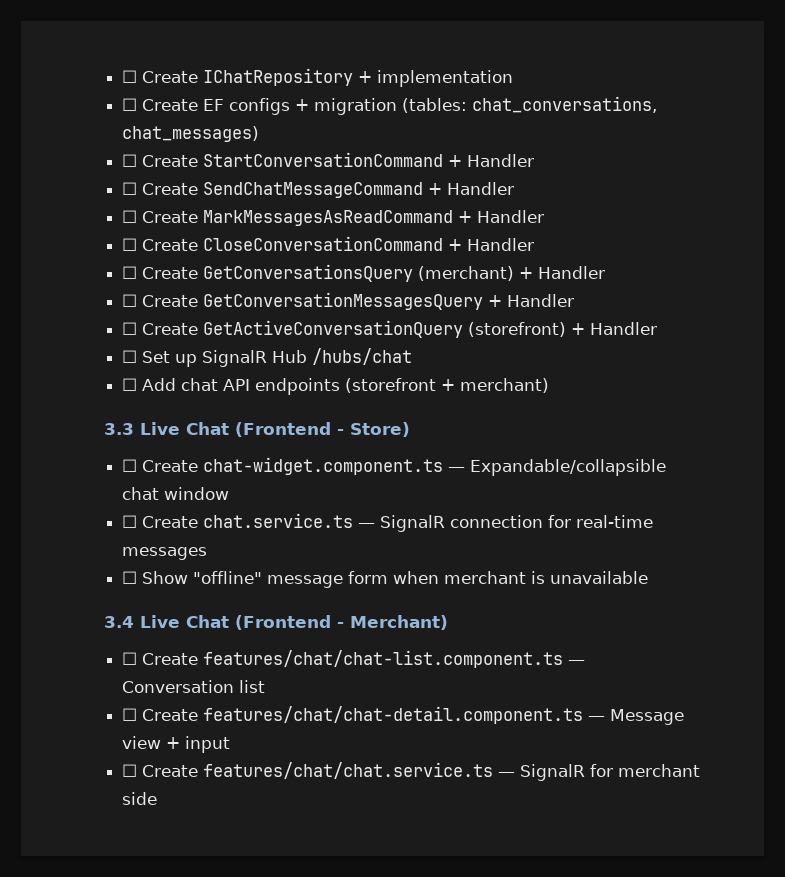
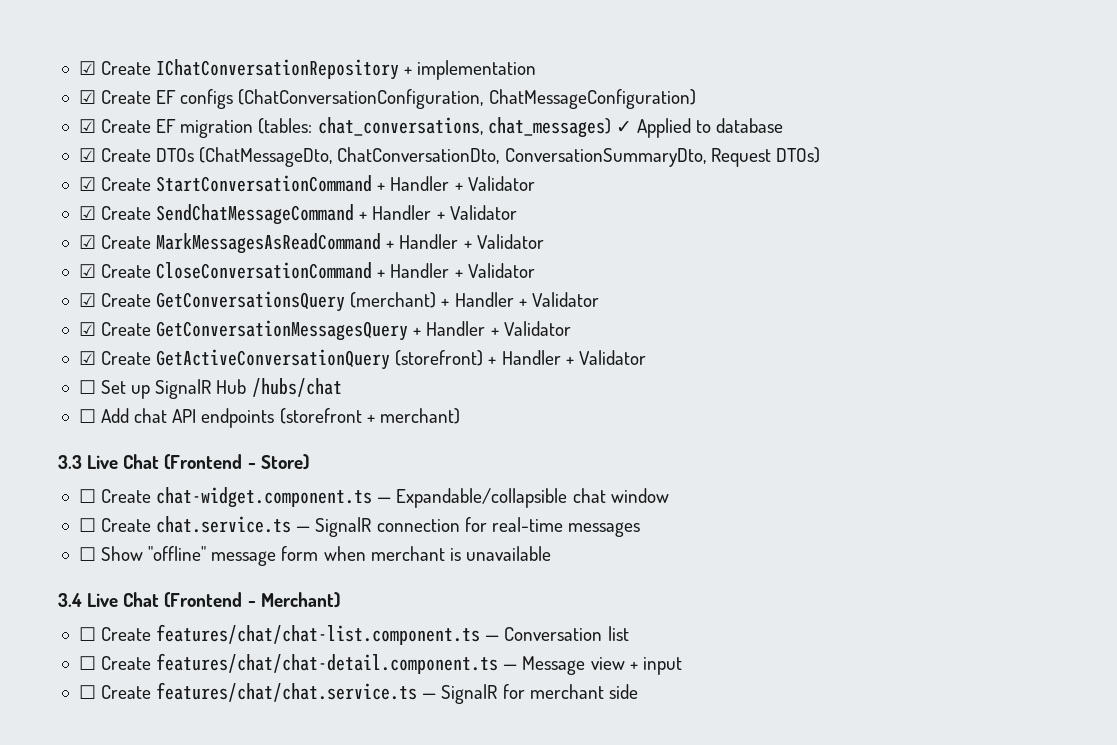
[122,68,354,86] ☐ Create IChatRepository -> [78,59,400,80] ☑ Create IChatConversationRepository
[122,98,138,111] ☐ -> [78,90,96,104] ☑
[295,99,310,111] + -> [238,89,696,109] [78,119,177,133] (ChatConversationConfiguration, ChatMessageConfiguration) // ☑ Create EF
[122,154,138,167] // ☐ -> [615,118,784,138] [78,147,820,167] [78,177,96,191] ✓ Applied to database // ☑ Create DTOs (ChatMessageDto, ChatConversationDto, ConversationSummaryDto, Request DTOs) // ☑
[122,182,138,195] // ☐ -> [454,176,535,191] [78,206,96,220] + Validator // ☑
[122,210,138,223] // ☐ -> [436,205,517,220] [78,235,96,249] + Validator // ☑
[122,238,138,251] // ☐ -> [463,234,544,249] [78,264,96,278] + Validator // ☑
[122,266,138,279] // ☐ -> [454,263,535,278] [78,293,96,307] + Validator // ☑
[122,294,138,307] // ☐ -> [518,292,599,307] [78,322,96,336] + Validator // ☑
[122,322,138,335] // ☐ -> [490,321,571,336] [78,351,96,365] + Validator // ☑
(658, 328) none -> [565,350,646,365] + Validator

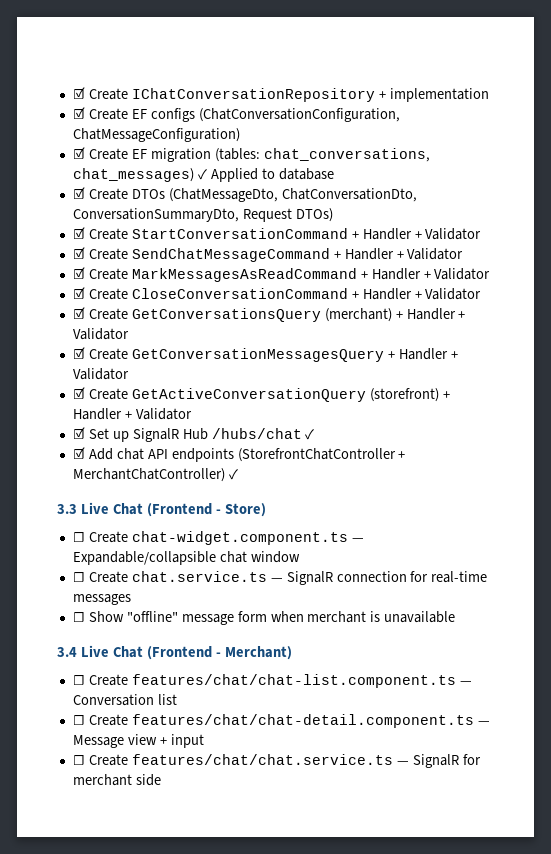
[78,380,96,394] ☐ -> [72,427,85,439] ☑
[78,409,96,423] // ☐ -> [305,429,315,440] [72,447,85,459] ✓ // ☑
[279,408,460,424] (storefront + merchant) -> [237,448,406,462] [72,468,238,482] (StorefrontChatController + MerchantChatController) ✓

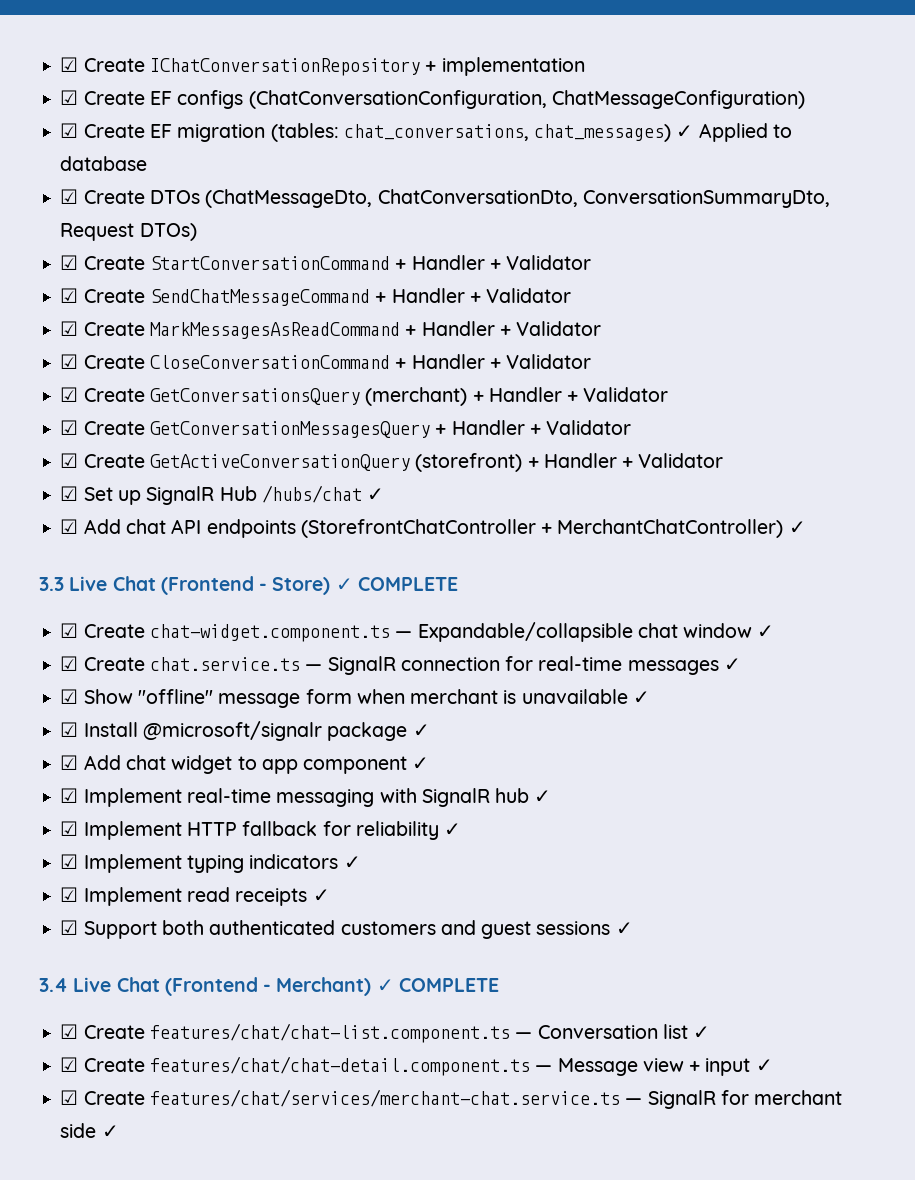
[72,532,85,542] // ☐ -> [335,577,458,591] [60,623,79,638] ✓ COMPLETE // ☑
[72,572,85,582] // ☐ -> [757,625,775,638] [60,656,79,671] ✓ // ☑
[72,612,85,622] // ☐ -> [723,658,741,671] [60,689,79,704] ✓ // ☑
(456, 617) none -> [632,691,650,704] [60,721,430,741] [60,755,430,774] [60,788,552,807] [60,821,462,840] [60,854,361,873] [60,887,330,906] [60,920,633,939] ✓ // ☑ Install @microsoft/signalr package ✓ // ☑ Add chat widget to app component ✓ // ☑ Implement real-time messaging with SignalR hub ✓ // ☑ Implement HTTP fallback for reliability ✓ // ☑ Implement typing indicators ✓ // ☑ Implement read receipts ✓ // ☑ Support both authenticated customers and guest sessions ✓
[72,675,85,685] // ☐ -> [376,978,499,992] [60,1024,79,1039] ✓ COMPLETE // ☑
[72,715,85,725] // ☐ -> [693,1026,711,1039] [60,1057,79,1072] ✓ // ☑
[72,754,393,766] // ☐ Create features/chat/chat.service.ts -> [755,1059,773,1072] [60,1089,620,1107] ✓ // ☑ Create features/chat/services/merchant-chat.service.ts
(161, 780) none -> [101,1125,119,1138] ✓

